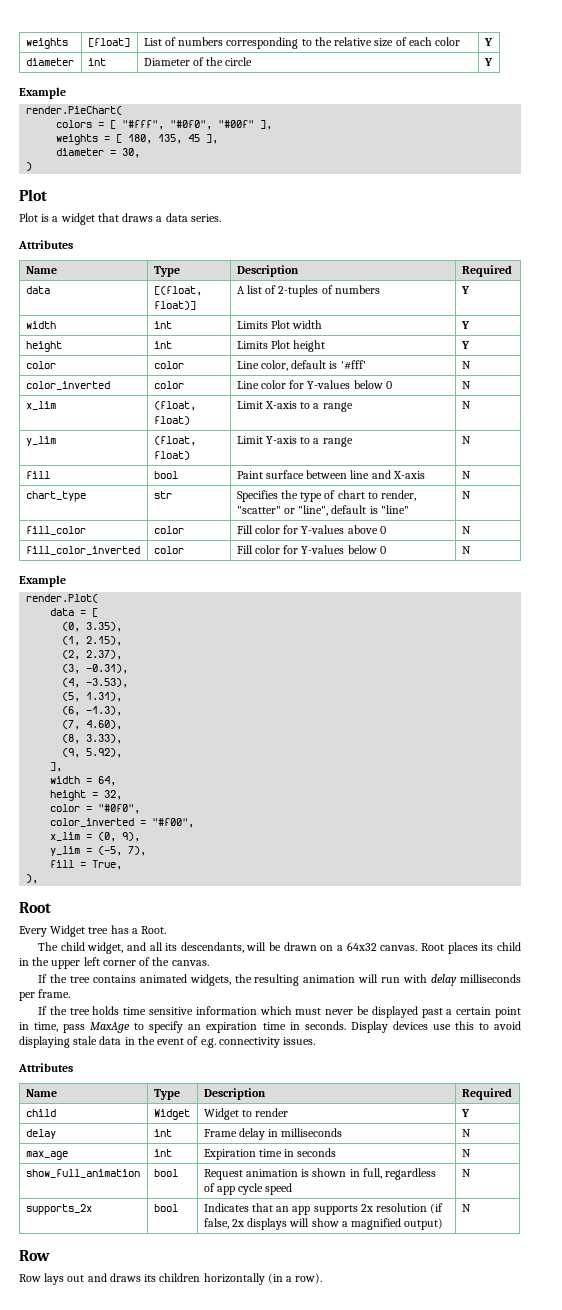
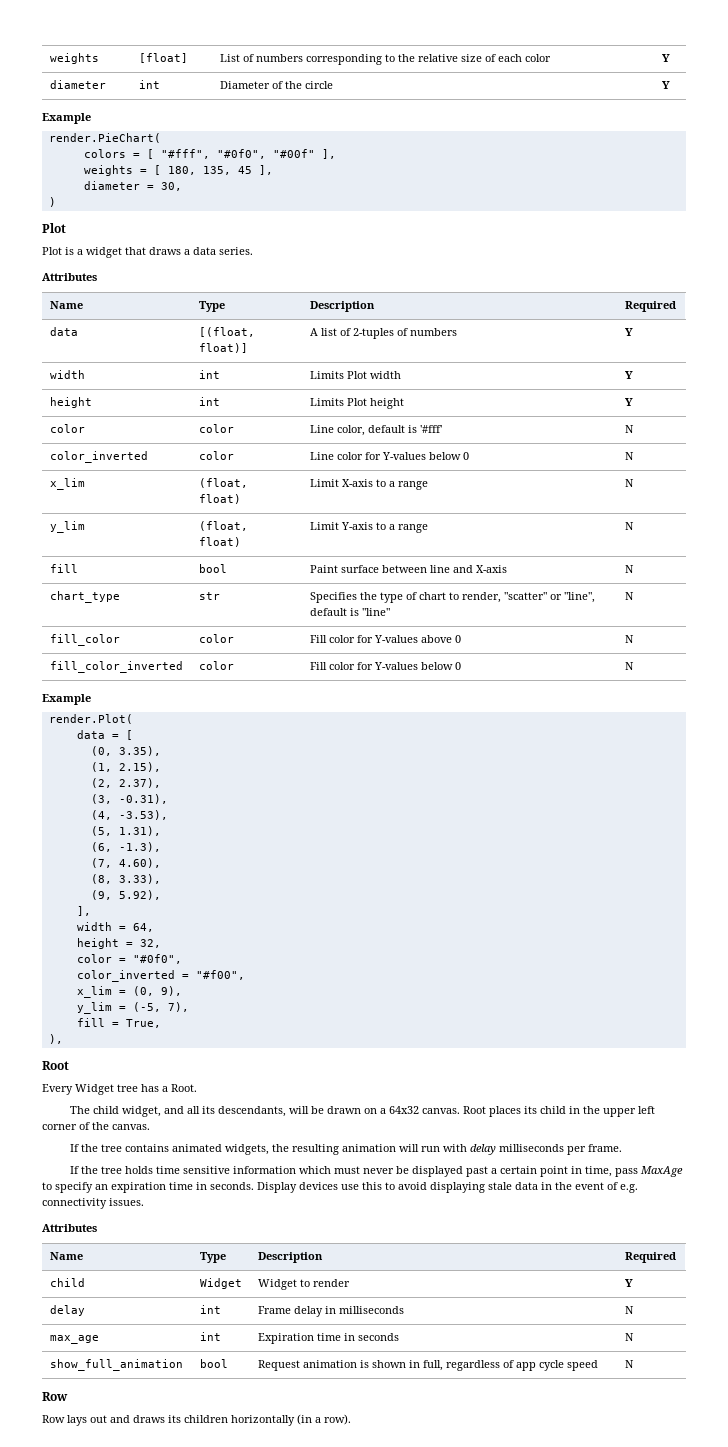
[25,1204,92,1215] [153,1204,178,1212] [203,1203,444,1215] [203,1218,444,1230] [461,1204,471,1212] // supports_2x | bool | Indicates that an app supports 2x resolution (if false, 2x displays will show a magnified output) | N -> (634, 1364) none

